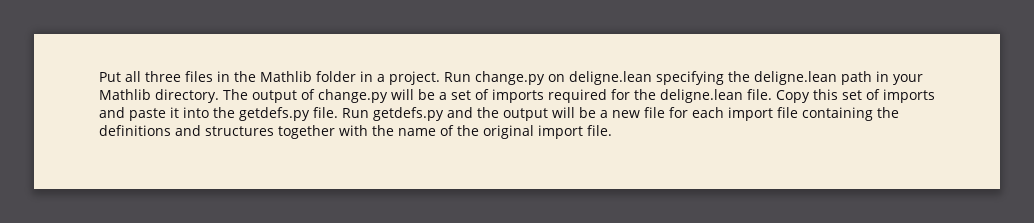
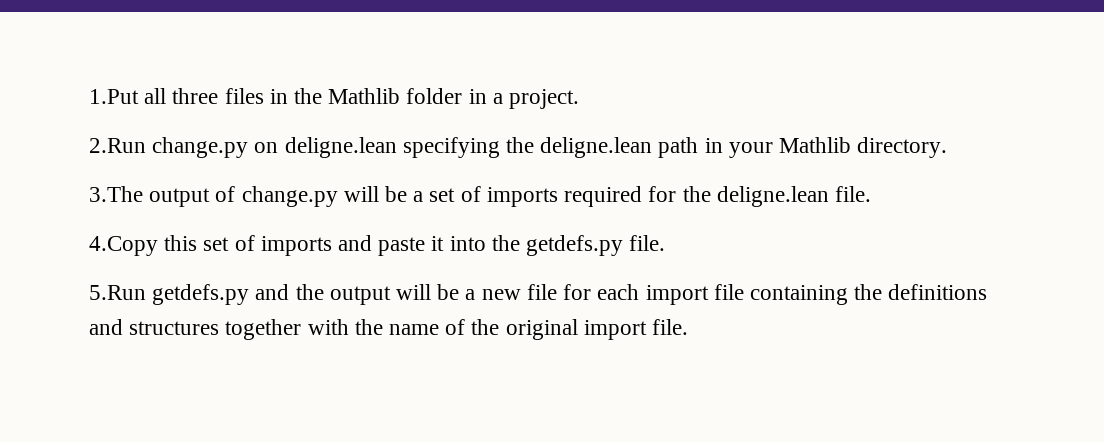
[99,72,121,82] Put -> [89,89,139,104] 1.Put
[444,72,471,82] Run -> [89,138,146,153] // 2.Run
[223,89,248,100] The -> [89,186,143,202] // 3.The
[776,90,810,103] Copy -> [89,236,158,256] // 4.Copy
[342,108,369,118] Run -> [89,285,146,300] // 5.Run

